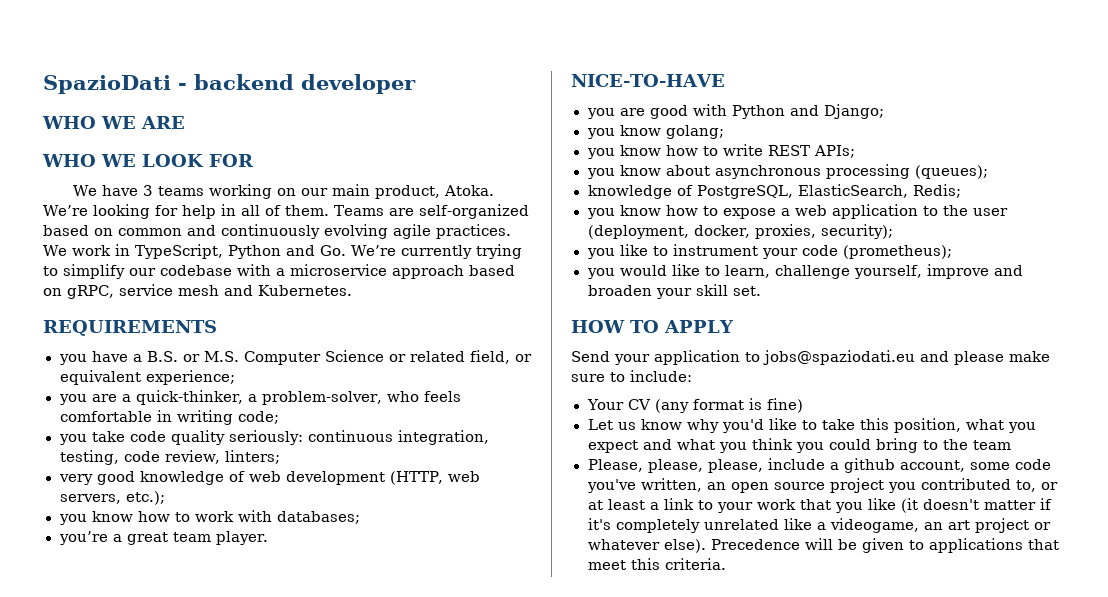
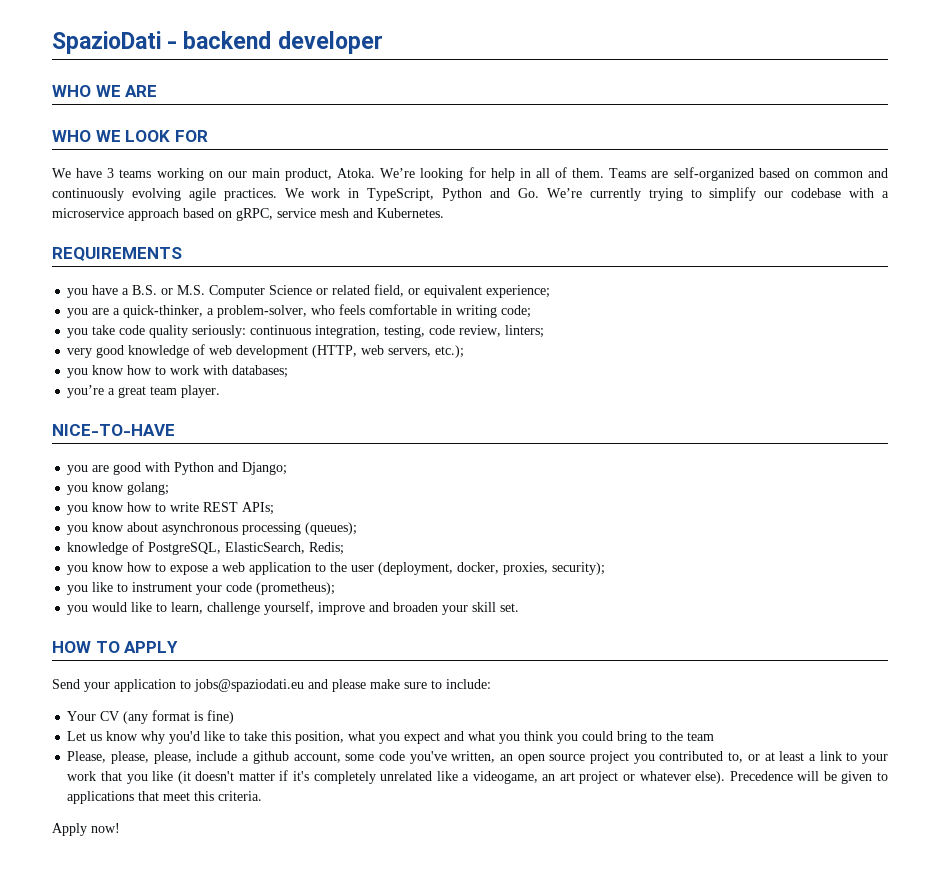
(726, 564) none -> [52,823,120,836] // Apply now!

